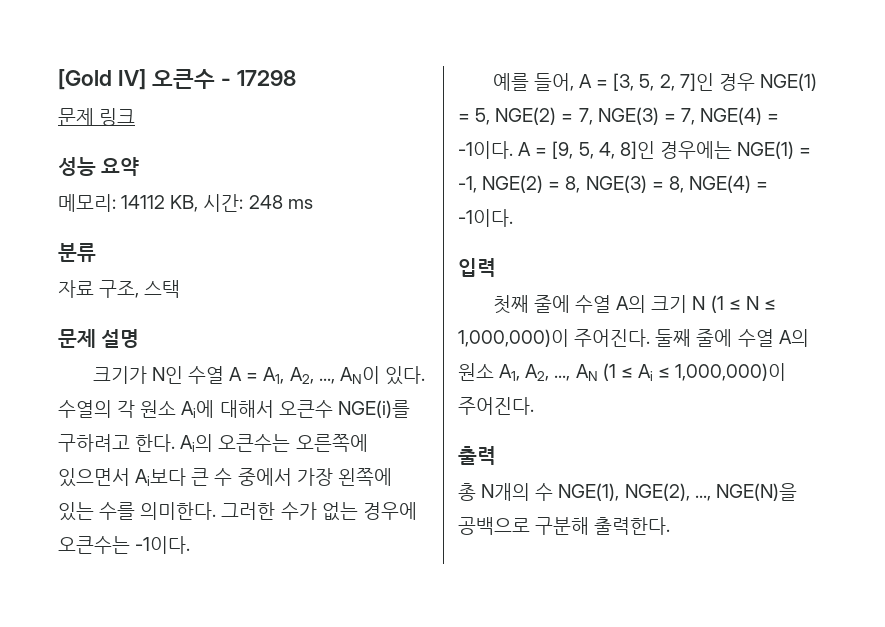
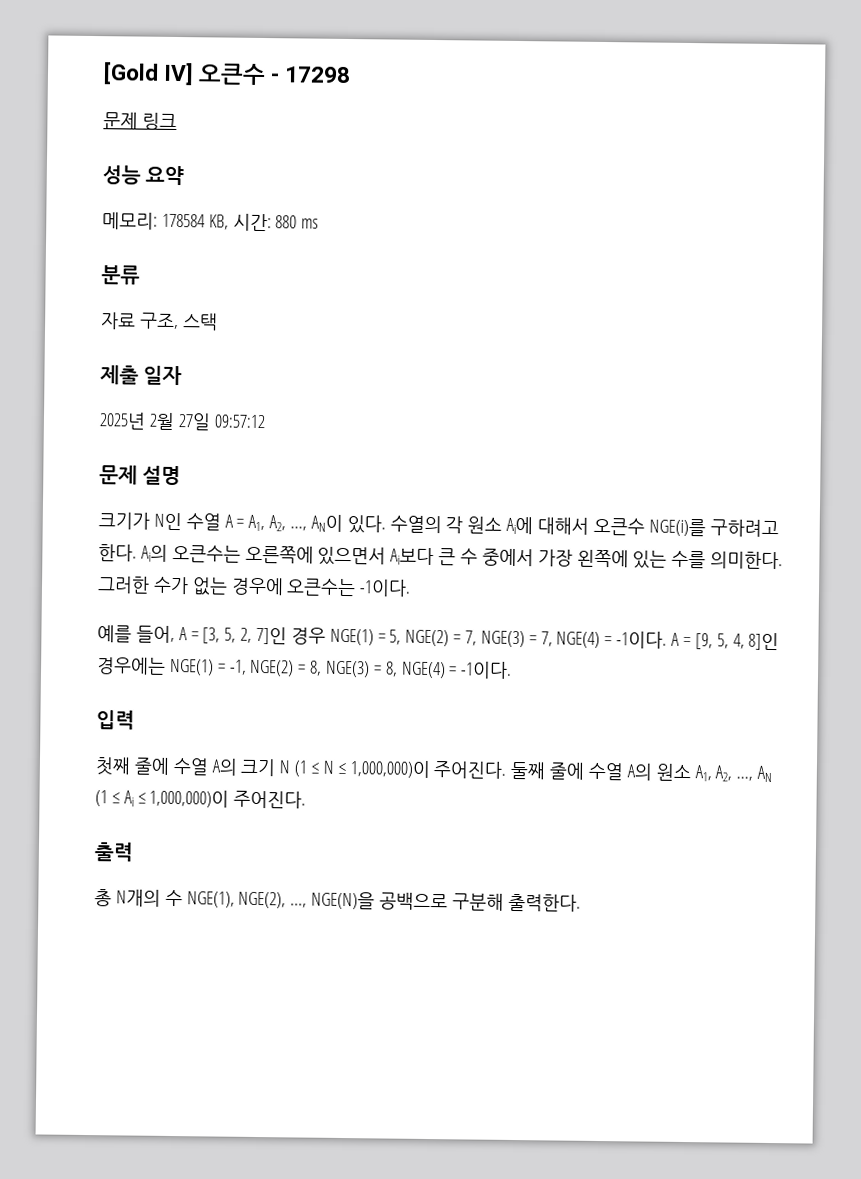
[121,195,166,209] 14112 -> [161,213,205,228] 178584
[248,195,283,209] 248 -> [275,215,298,229] 880
(181, 289) none -> [100,365,183,386] [99,412,266,431] // 제출 일자 // 2025년 2월 27일 09:57:12

